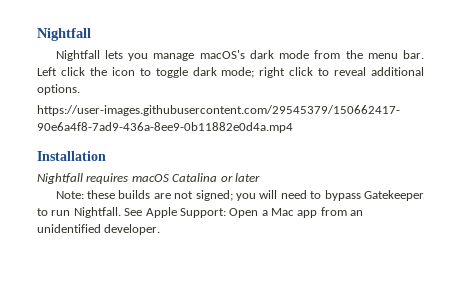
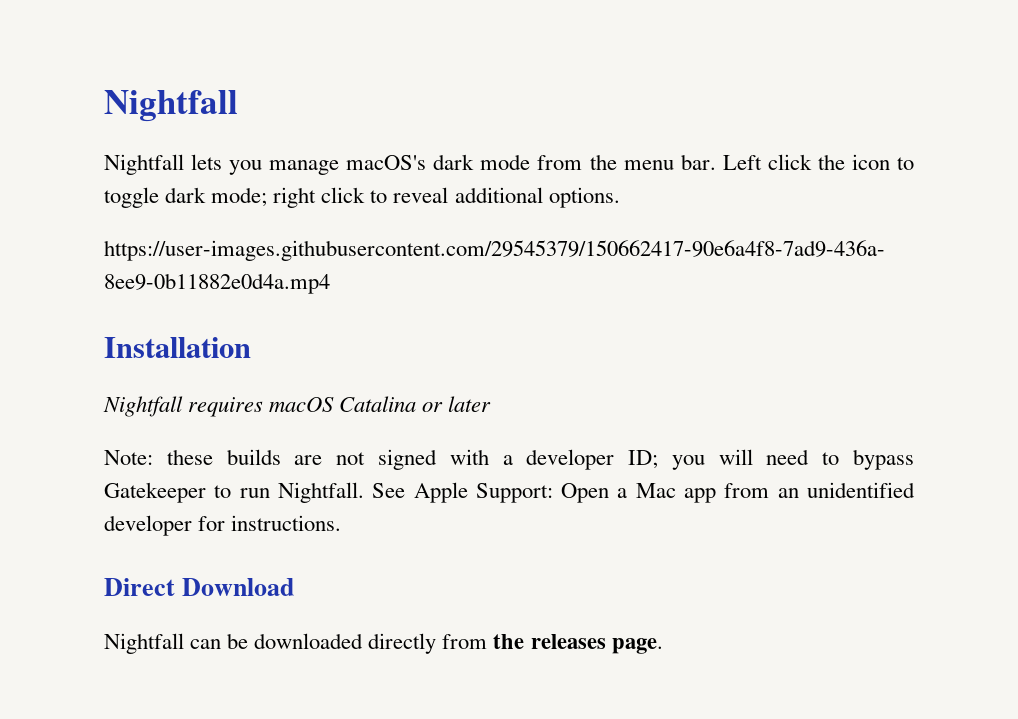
[195,190,233,201] signed; -> [377,449,659,470] signed with a developer ID;
[104,224,161,235] developer. -> [104,515,342,536] [104,578,295,596] [104,633,663,654] developer for instructions. // Direct Download // Nightfall can be downloaded directly from the releases page.

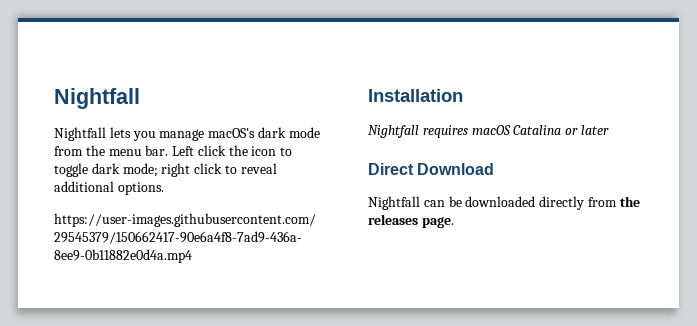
[104,449,915,470] [104,482,915,503] [104,515,342,536] // Note: these builds are not signed with a developer ID; you will need to bypass Gatekeeper to run Nightfall. See Apple Support: Open a Mac app from an unidentified developer for instructions. -> (609, 130) none

